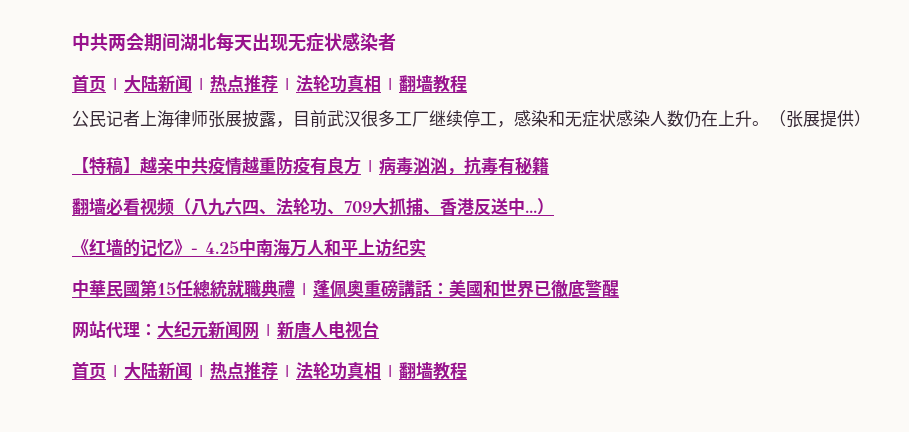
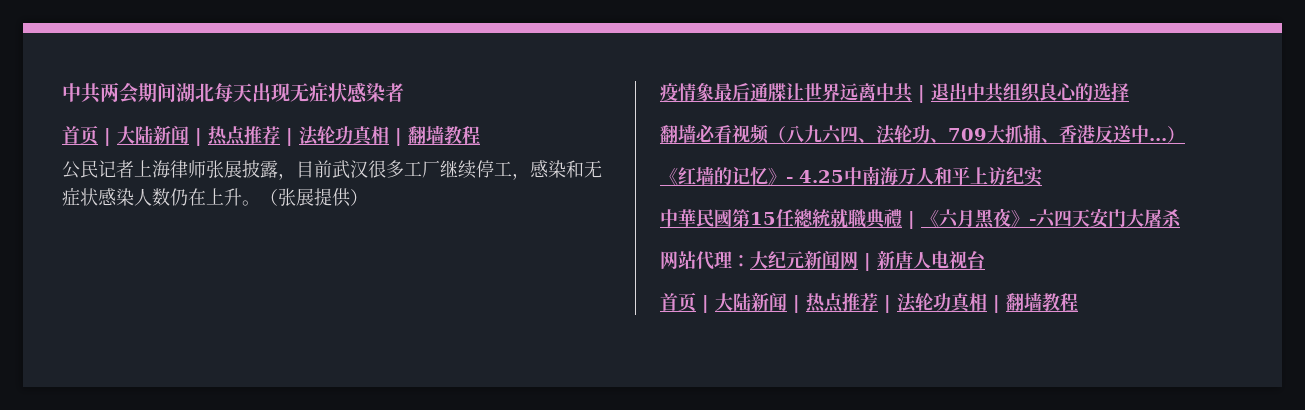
[72,156,549,175] 【特稿】越亲中共疫情越重防疫有良方 | 病毒汹汹，抗毒有秘籍 -> [660,82,1129,103] 疫情象最后通牒让世界远离中共 | 退出中共组织良心的选择
[313,279,619,298] 蓬佩奧重磅講話：美國和世界已徹底警醒 -> [921,208,1181,229] 《六月黑夜》-六四天安门大屠杀

